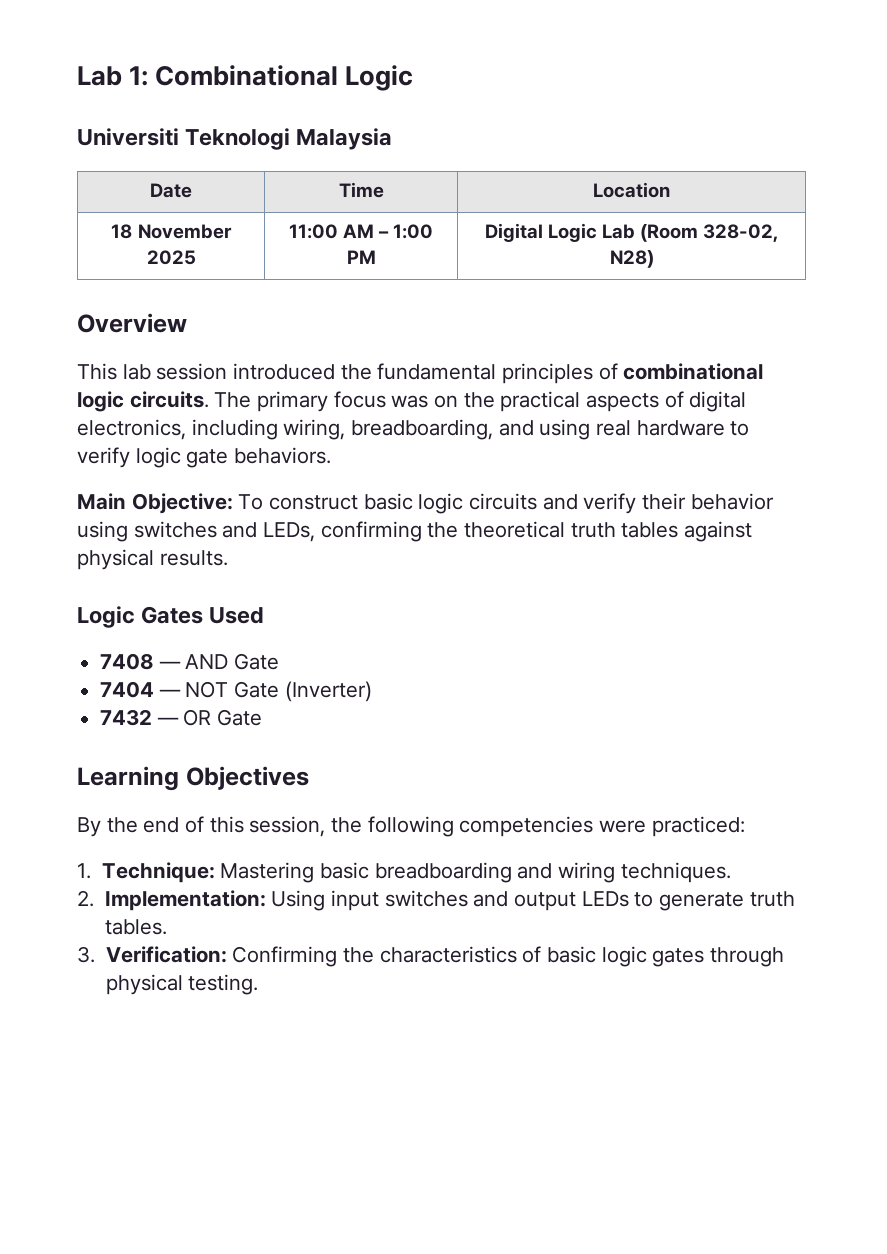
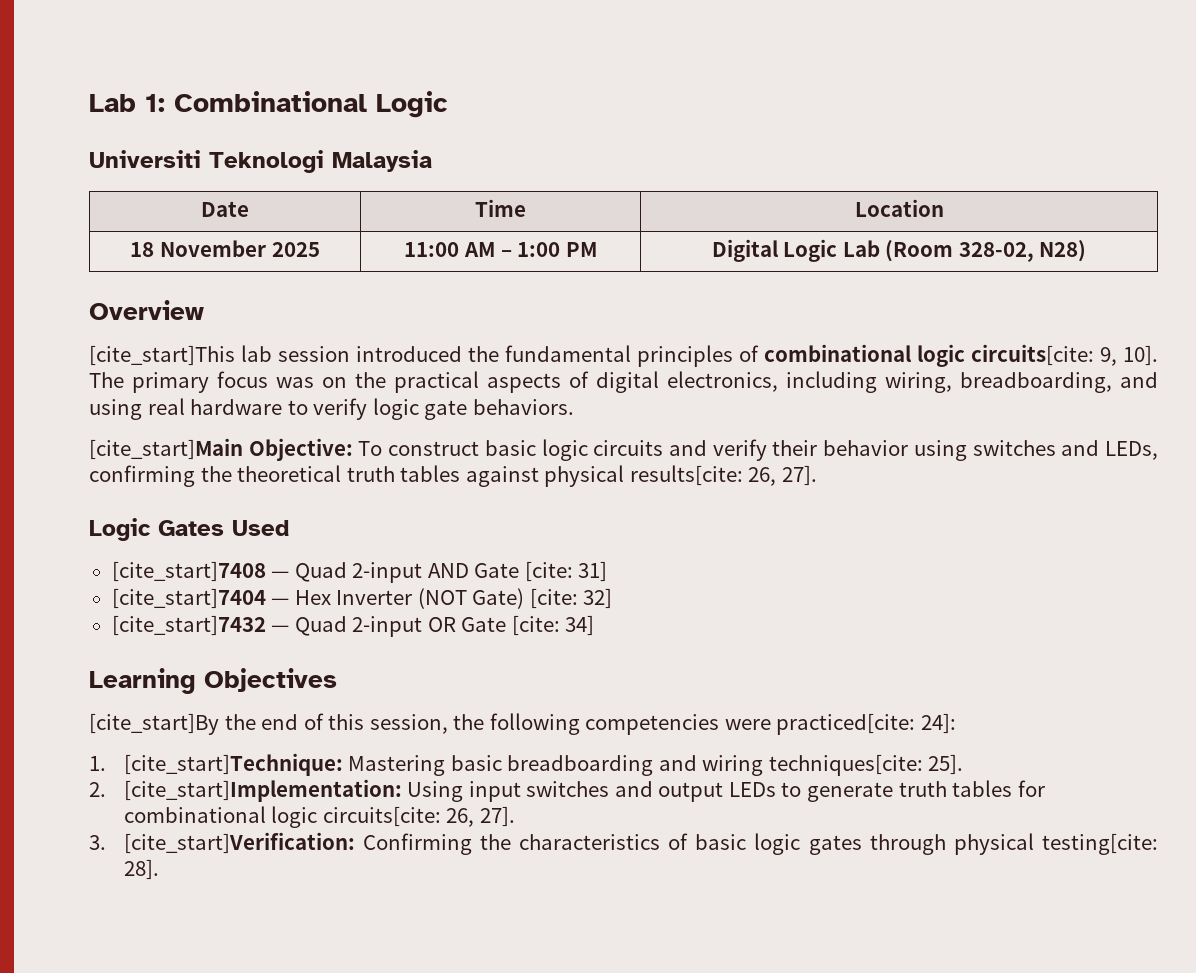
[77,363,117,380] This -> [89,345,235,366] [cite_start]This
[129,391,209,408] circuits. -> [971,344,1158,366] circuits[cite: 9, 10].
[77,493,126,510] Main -> [89,438,243,460] [cite_start]Main
[159,550,228,566] results. -> [629,465,817,486] results[cite: 26, 27].
[100,653,280,670] [100,681,372,702] [100,709,179,726] 7408 — AND Gate // 7404 — NOT Gate (Inverter) // 7432 — -> [111,561,608,583] [111,588,613,609] [111,615,423,637] [cite_start]7408 — Quad 2-input AND Gate [cite: 31] // [cite_start]7404 — Hex Inverter (NOT Gate) [cite: 32] // [cite_start]7432 — Quad 2-input
(263, 717) none -> [511,615,595,636] [cite: 34]
[77,817,101,837] By -> [89,713,219,735] [cite_start]By
[651,816,745,837] practiced: -> [776,713,956,735] practiced[cite: 24]:
[101,862,215,883] Technique: -> [123,753,343,776] [cite_start]Technique:
[620,862,731,883] techniques. -> [768,754,964,776] techniques[cite: 25].
[104,890,266,911] Implementation: -> [123,779,402,802] [cite_start]Implementation:
[104,919,167,935] tables. -> [952,780,1045,797] [123,806,515,828] tables for combinational logic circuits[cite: 26, 27].
[105,946,227,963] Verification: -> [123,832,355,854] [cite_start]Verification:
[188,974,259,995] testing. -> [1042,833,1158,855] [123,859,159,880] testing[cite: 28].

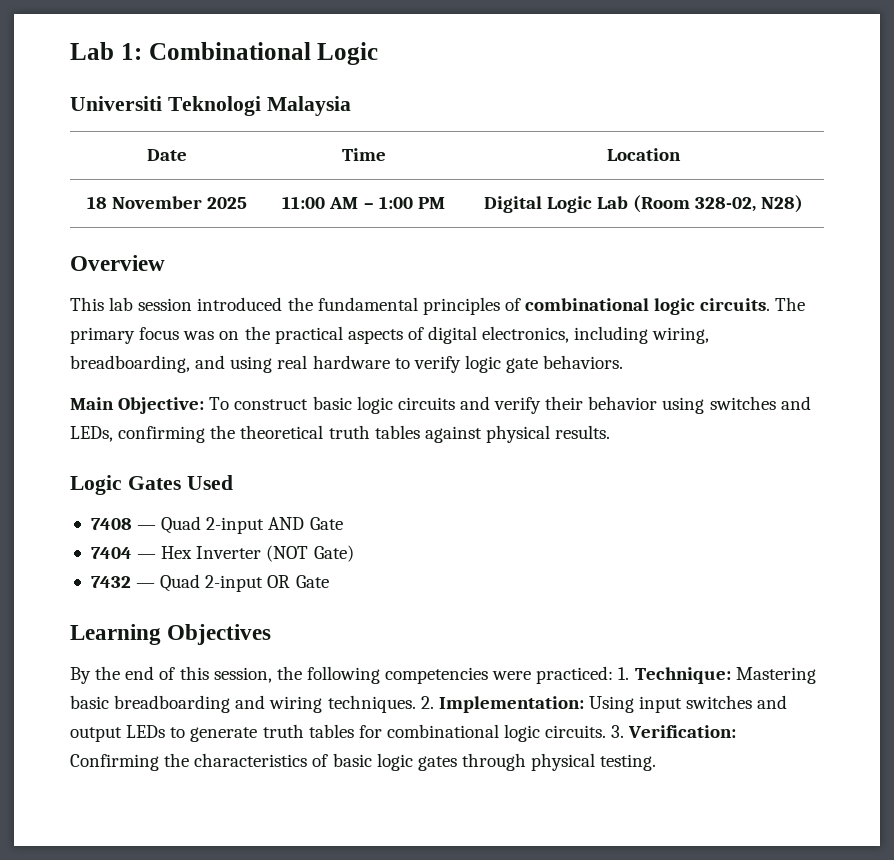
[89,345,235,366] [cite_start]This -> [70,297,104,311] This
[971,344,1158,366] circuits[cite: 9, 10]. -> [700,298,771,311] circuits.
[89,438,243,460] [cite_start]Main -> [70,397,114,410] Main
[629,465,817,486] results[cite: 26, 27]. -> [555,425,611,439] results.
[111,561,266,582] [cite_start]7408 -> [90,518,132,530] 7408
[524,561,608,582] [111,588,266,609] [cite: 31] // [cite_start]7404 -> [90,547,132,559] // 7404
[529,588,613,609] [111,615,266,636] [cite: 32] // [cite_start]7432 -> [90,576,131,588] // 7432
[511,615,595,636] [cite: 34] -> (329, 581) none
[89,713,219,735] [cite_start]By -> [70,667,91,684] By
[776,713,956,735] [89,753,343,776] practiced[cite: 24]: // 1. [cite_start]Technique: -> [536,666,731,684] practiced: 1. Technique:
[768,754,964,776] [89,779,402,802] techniques[cite: 25]. // 2. [cite_start]Implementation: -> [327,695,584,713] techniques. 2. Implementation:
[322,806,515,827] [89,832,355,854] circuits[cite: 26, 27]. // 3. [cite_start]Verification: -> [545,725,737,738] circuits. 3. Verification:
[1042,833,1158,855] [123,859,159,880] testing[cite: 28]. -> [600,754,657,771] testing.

